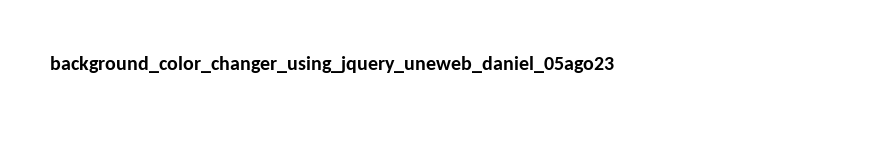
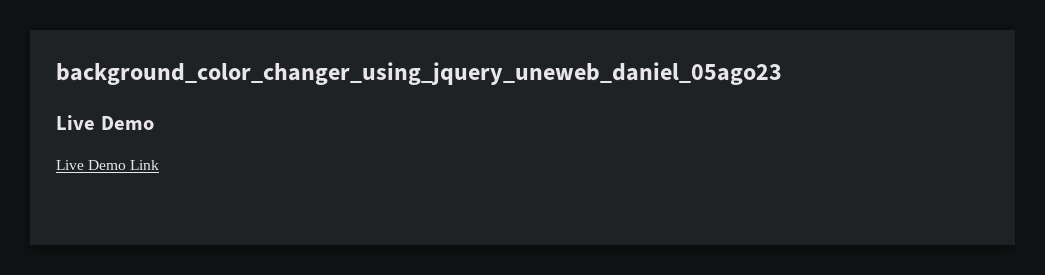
(614, 64) none -> [56,115,154,130] [56,160,160,170] // Live Demo // Live Demo Link

